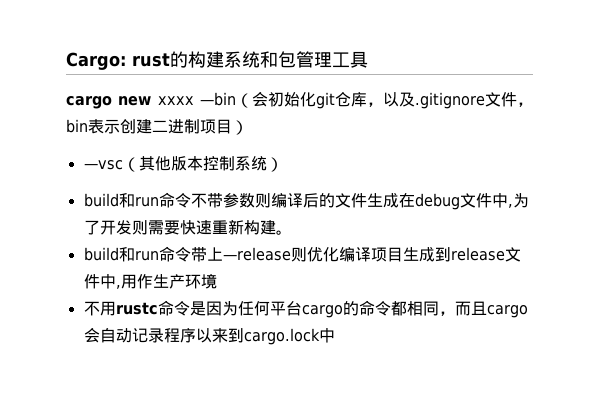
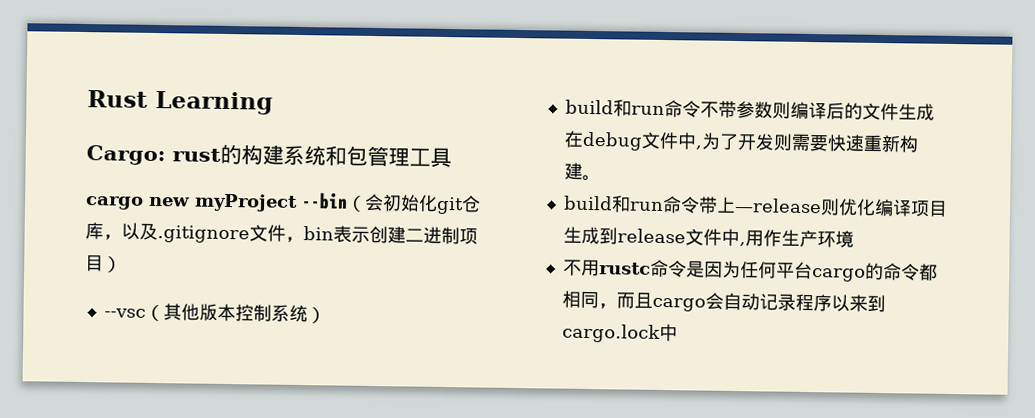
(66, 61) none -> [87,90,273,115] Rust Learning //
[157,92,236,106] xxxx —bin -> [194,192,348,212] myProject --bin
[83,160,123,170] —vsc -> [103,308,146,318] --vsc

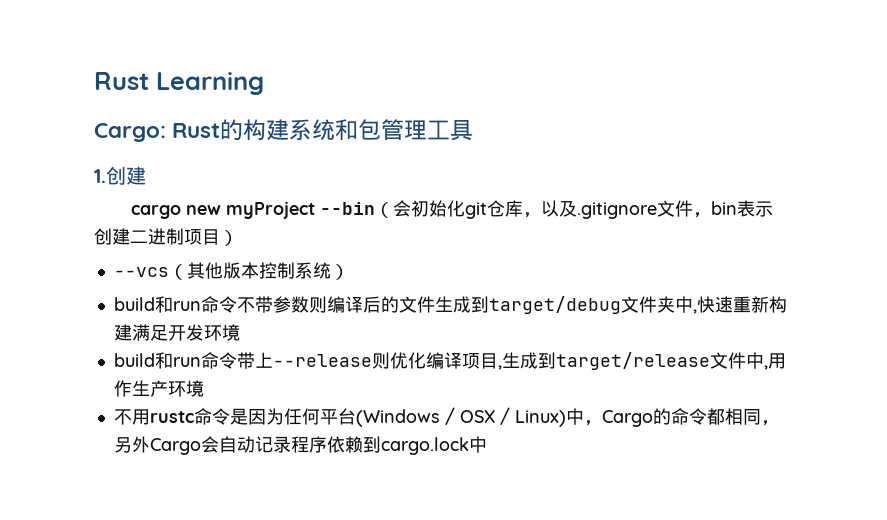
[172,148,221,162] rust -> [172,123,221,138] Rust
(452, 158) none -> [94,166,146,185] // 1.创建
[103,308,146,318] --vsc -> [113,267,169,277] --vcs
[563,130,919,153] [563,162,601,182] 在debug文件中,为了开发则需要快速重新构建。 -> [470,296,787,314] [113,324,240,341] 到target/debug文件夹中,快速重新构建满足开发环境
[733,197,822,214] —release -> [272,354,372,367] --release
[562,226,686,245] 生成到release -> [497,352,710,370] ,生成到target/release
[811,268,866,282] cargo -> [355,407,653,427] (Windows / OSX / Linux)中，Cargo
[615,292,706,312] 而且cargo -> [113,436,201,455] 另外Cargo
[830,294,868,312] 以来 -> [326,436,363,453] 依赖

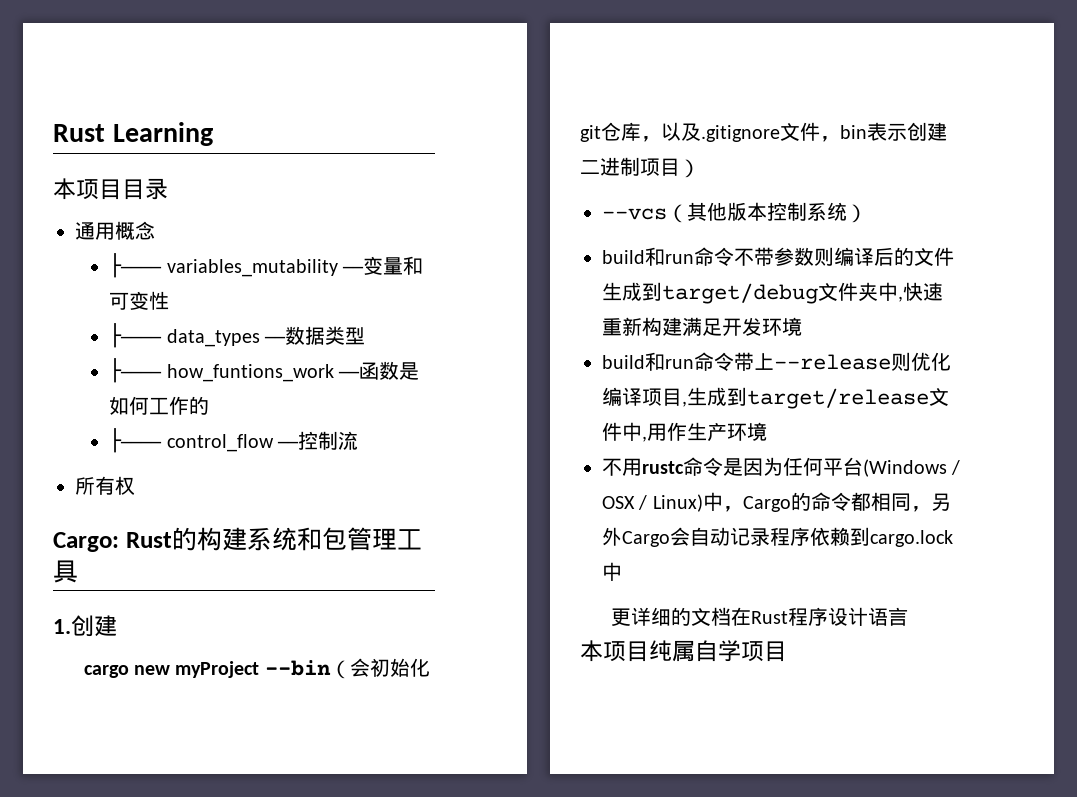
(264, 83) none -> [53,178,168,200] [75,221,155,240] [109,253,424,278] [109,291,170,310] [109,323,366,348] [109,358,420,383] [109,396,210,415] [109,428,359,453] [75,476,135,495] // 本项目目录 // 通用概念 // ├──── variables_mutability ──变量和可变性 // ├──── data_types ──数据类型 // ├──── how_funtions_work ──函数是如何工作的 // ├──── control_flow ──控制流 // 所有权
(487, 444) none -> [610,607,908,626] [580,640,787,662] // 更详细的文档在Rust程序设计语言 // 本项目纯属自学项目

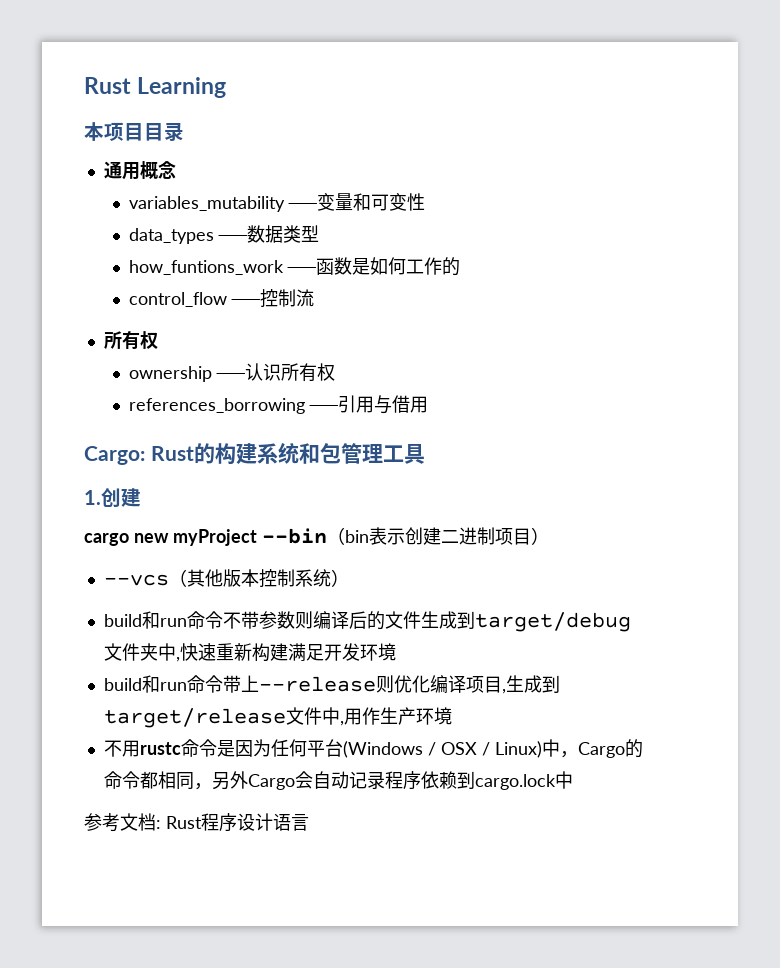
[109,253,163,278] ├──── -> (176, 170) none
[109,323,163,348] ├──── -> (425, 202) none
[109,358,163,383] ├──── -> (319, 233) none
[109,428,163,453] ├──── -> (460, 266) none
(135, 485) none -> [128,363,335,382] [128,395,428,414] // ownership ──认识所有权 // references_borrowing ──引用与借用
[349,658,430,677] [580,122,840,142] 会初始化git仓库，以及.gitignore文件， -> (345, 536) none
[610,607,751,626] 更详细的文档在 -> [84,813,161,832] 参考文档:
[580,640,787,662] // 本项目纯属自学项目 -> (309, 822) none

